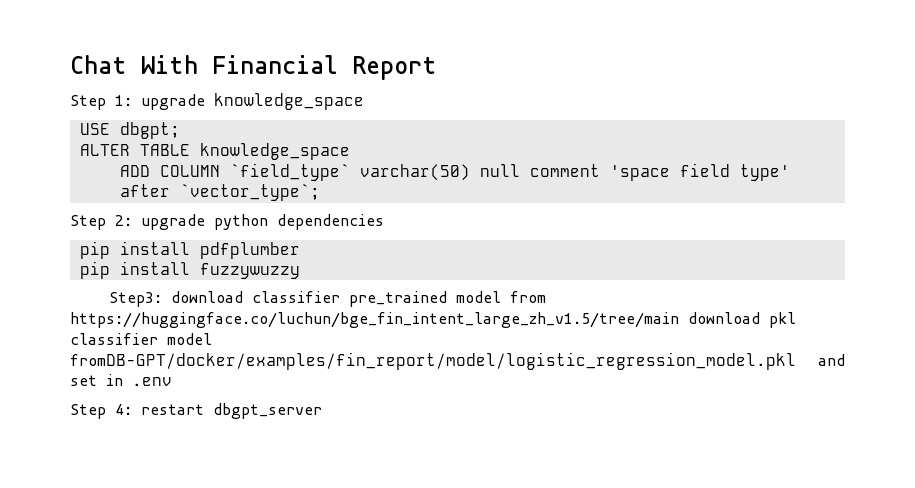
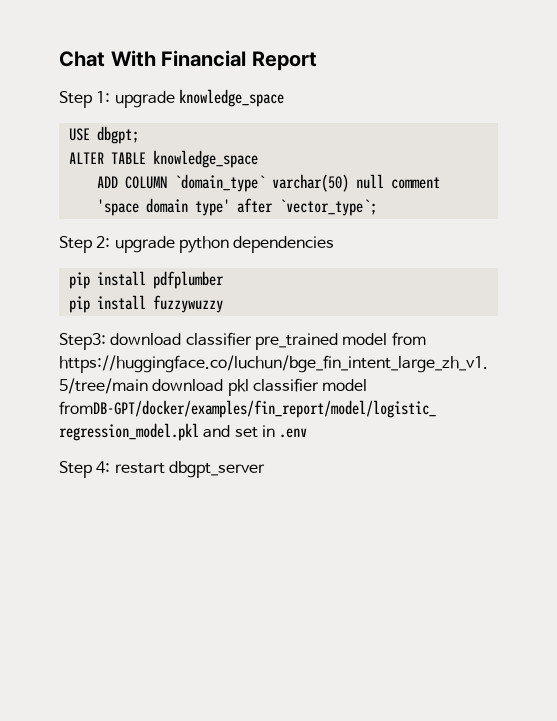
[229,163,350,181] `field_type` -> [173,174,265,192] `domain_type`
[679,163,730,177] field -> [145,198,188,213] domain

